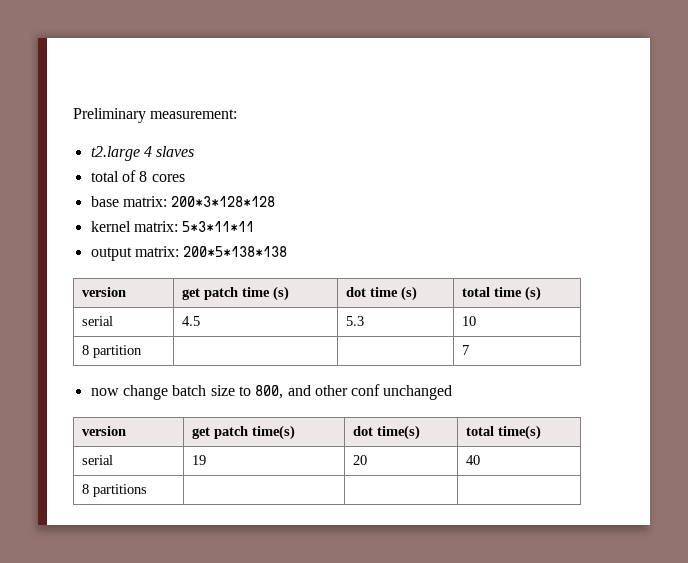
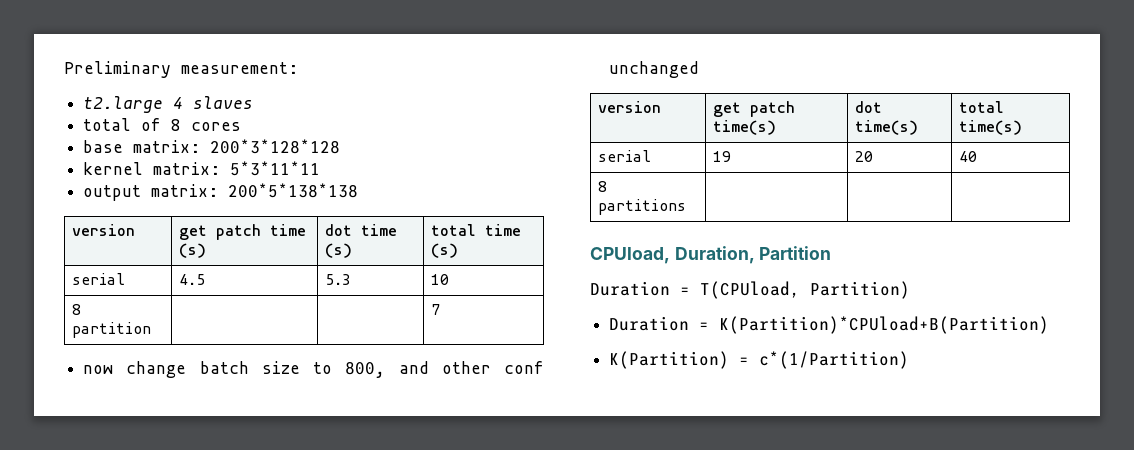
(148, 490) none -> [590,246,832,264] [590,281,910,299] [609,316,1050,334] [609,351,910,369] // CPUload, Duration, Partition // Duration = T(CPUload, Partition) // Duration = K(Partition)*CPUload+B(Partition) // K(Partition) = c*(1/Partition)

